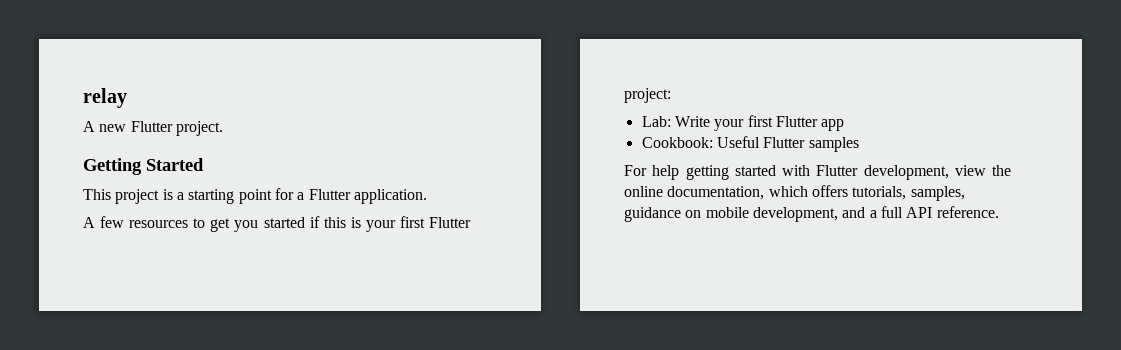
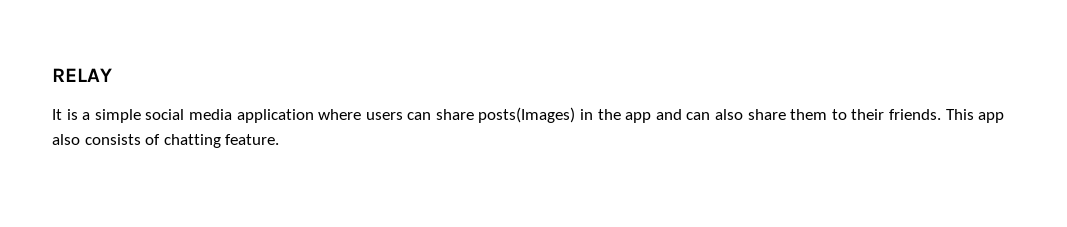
[83,88,127,108] [83,121,223,136] [83,158,204,175] [83,188,427,204] [83,216,471,232] [624,88,671,103] [641,115,845,131] [641,136,859,152] [624,165,1011,180] [624,185,965,201] [624,206,999,222] relay // A new Flutter project. // Getting Started // This project is a starting point for a Flutter application. // A few resources to get you started if this is your first Flutter project: // Lab: Write your first Flutter app // Cookbook: Useful Flutter samples // For help getting started with Flutter development, view the online documentation, which offers tutorials, samples, guidance on mobile development, and a full API reference. -> [52,68,112,82] [52,107,1005,123] [52,134,280,148] RELAY // It is a simple social media application where users can share posts(Images) in the app and can also share them to their friends. This app also consists of chatting feature.

